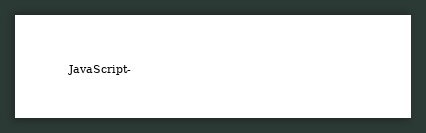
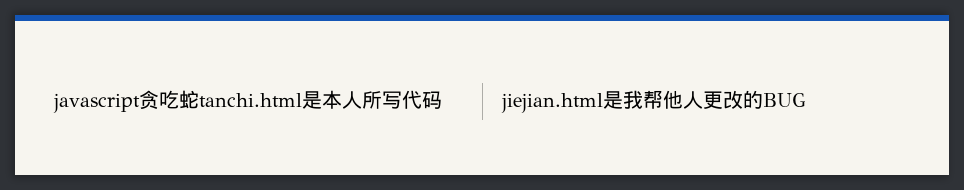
[68,65,131,75] JavaScript- -> [53,90,806,113] javascript贪吃蛇tanchi.html是本人所写代码jiejian.html是我帮他人更改的BUG

